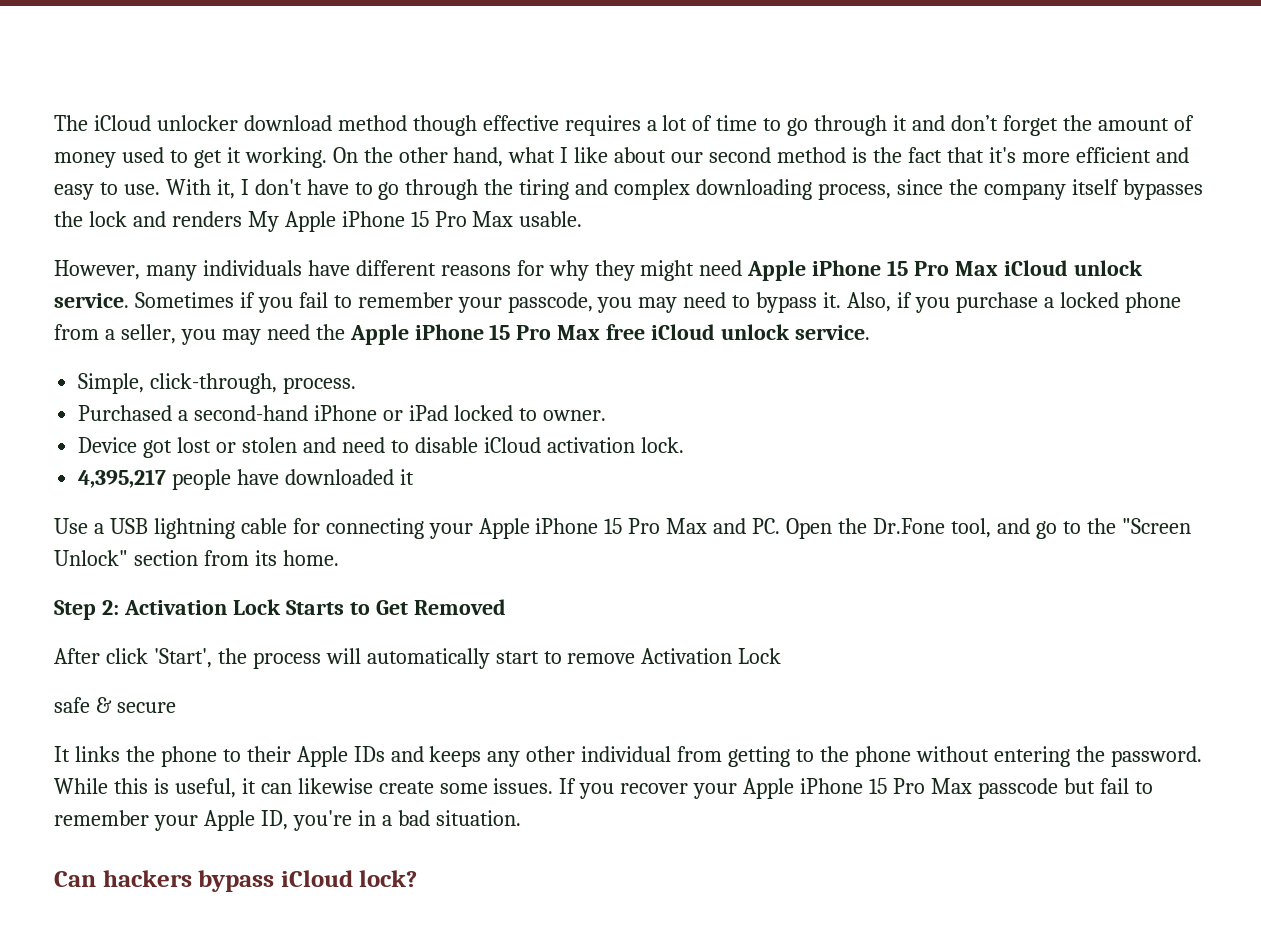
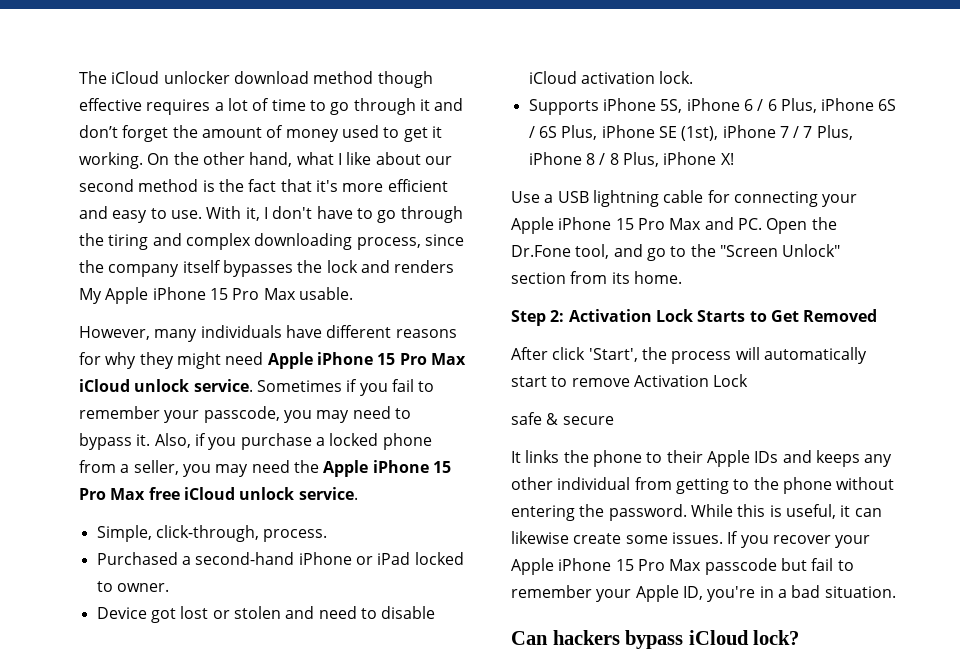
[78,469,414,490] 4,395,217 people have downloaded it -> [528,98,897,115] [528,125,853,141] [528,152,734,167] Supports iPhone 5S, iPhone 6 / 6 Plus, iPhone 6S / 6S Plus, iPhone SE (1st), iPhone 7 / 7 Plus, iPhone 8 / 8 Plus, iPhone X!

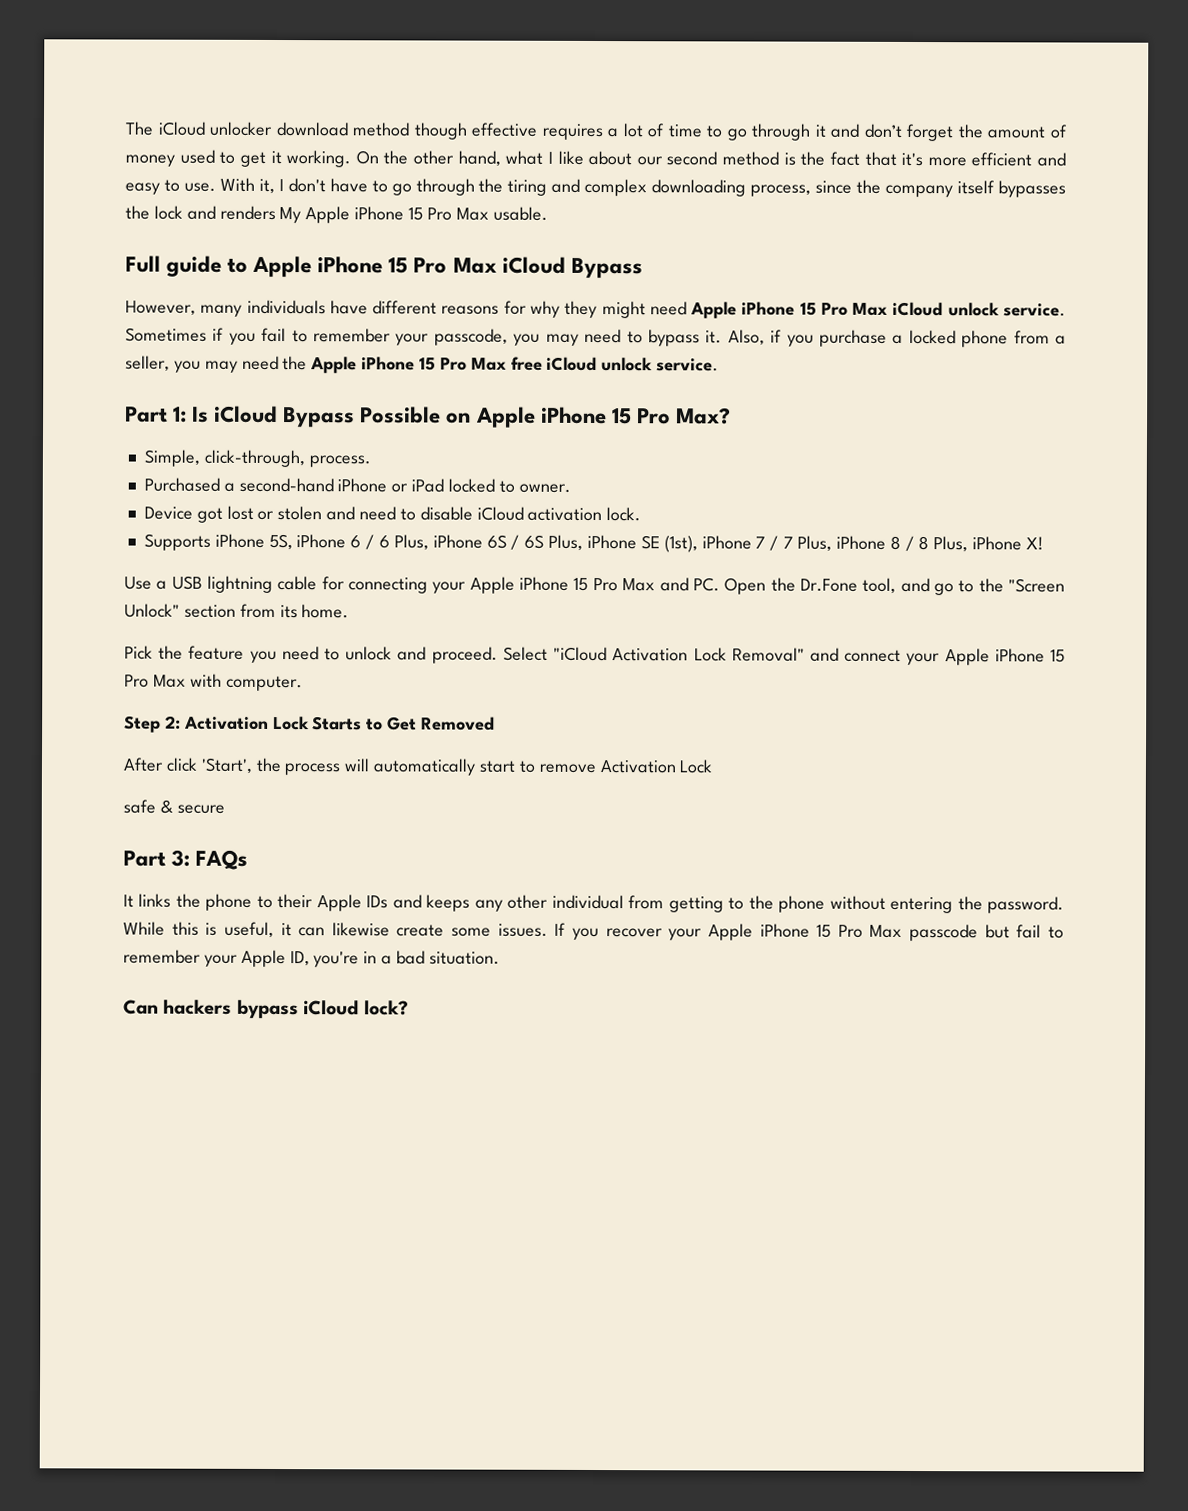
(353, 293) none -> [125,255,643,279] // Full guide to Apple iPhone 15 Pro Max iCloud Bypass
(358, 493) none -> [125,405,731,428] // Part 1: Is iCloud Bypass Possible on Apple iPhone 15 Pro Max?
(682, 277) none -> [124,645,1065,666] [124,673,303,692] // Pick the feature you need to unlock and proceed. Select "iCloud Activation Lock Removal" and connect your Apple iPhone 15 Pro Max with computer.
(614, 420) none -> [123,849,249,870] // Part 3: FAQs

